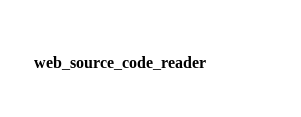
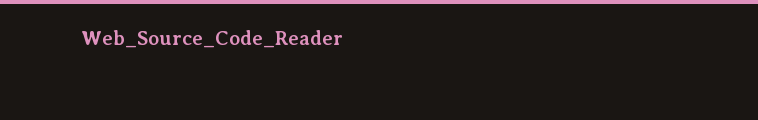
[34,56,206,70] web_source_code_reader -> [81,30,343,48] Web_Source_Code_Reader

